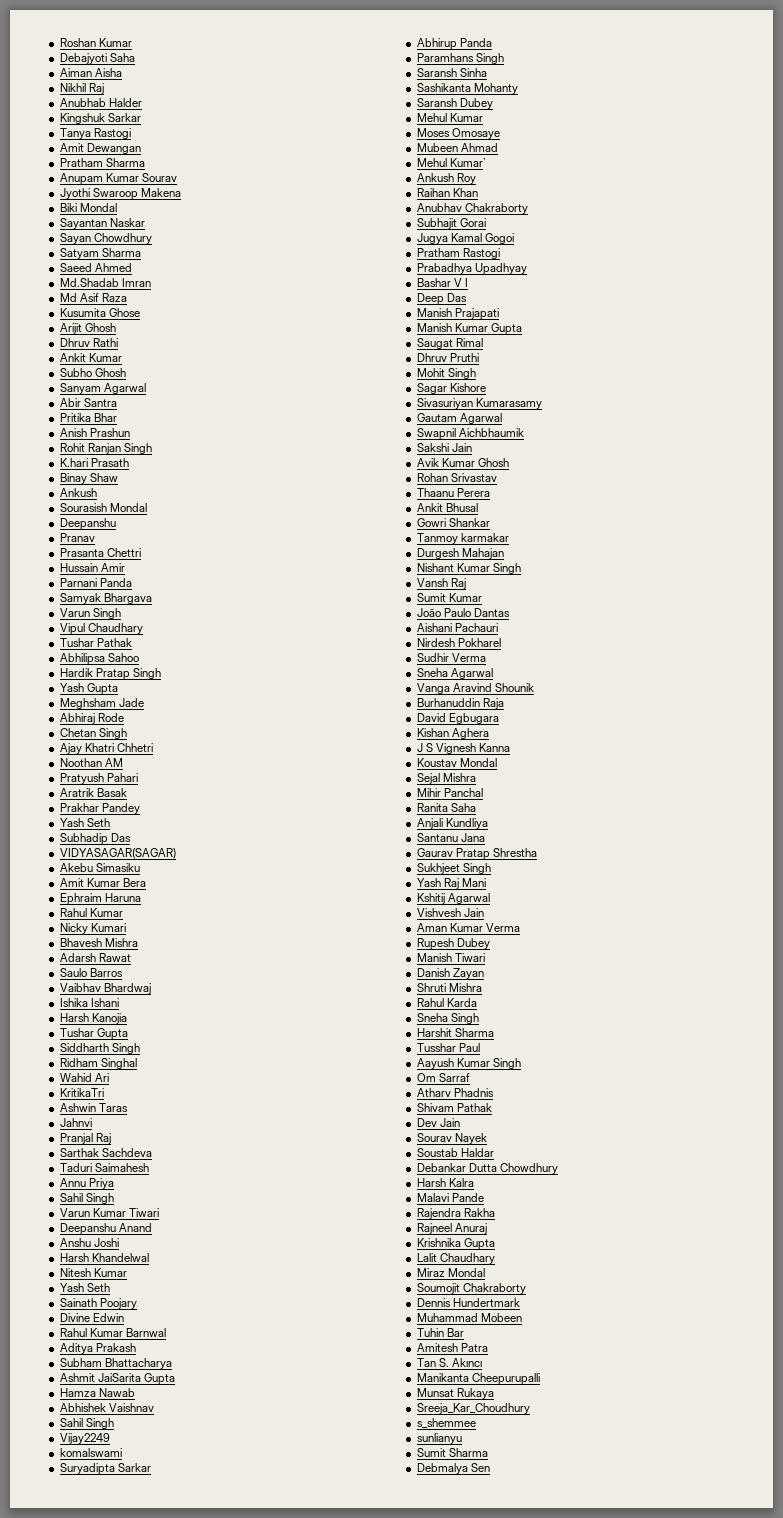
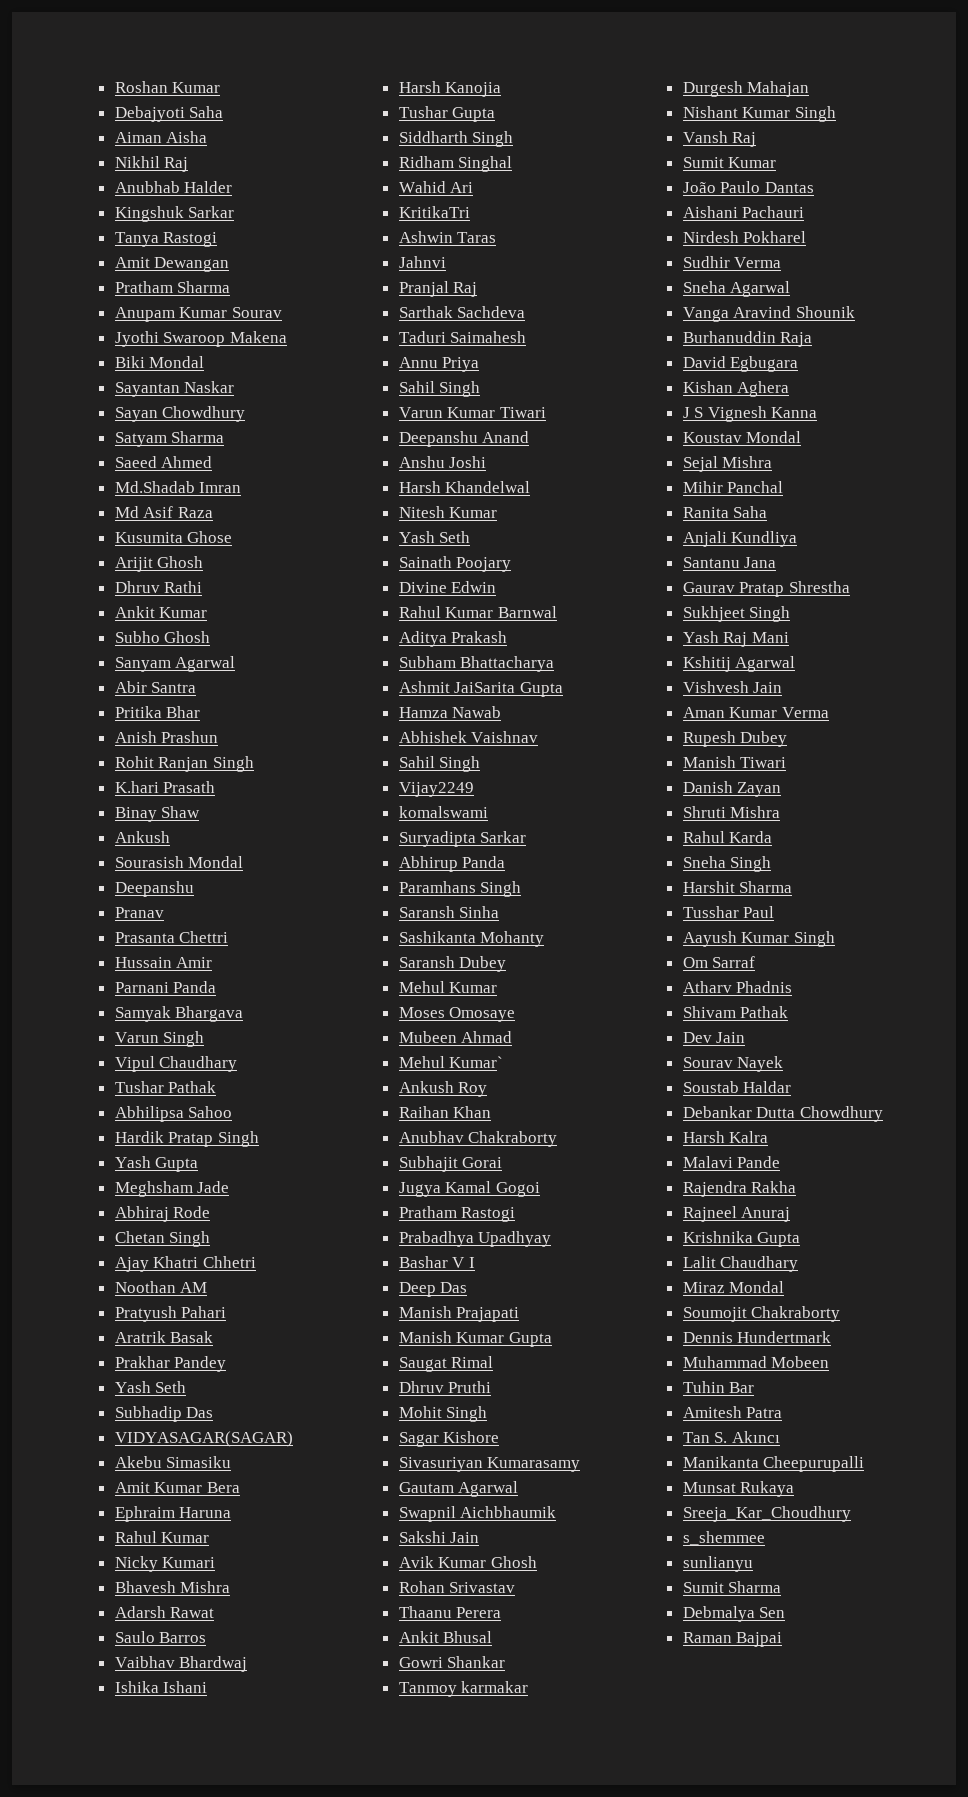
(490, 1467) none -> [682,1632,783,1647] // Raman Bajpai

